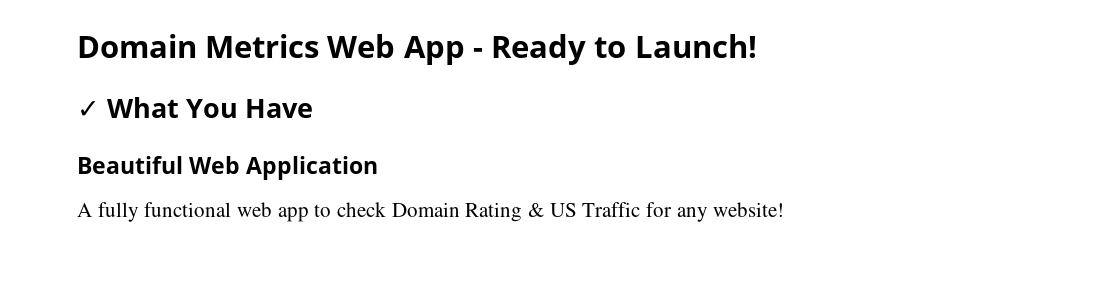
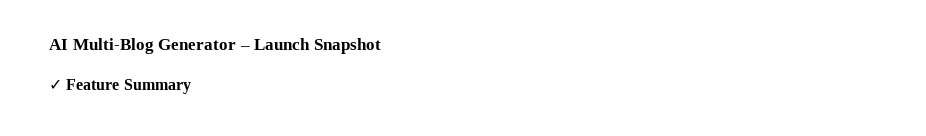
[77,34,757,65] [77,97,314,118] [77,156,379,180] [77,202,785,222] Domain Metrics Web App - Ready to Launch! // ✓ What You Have // Beautiful Web Application // A fully functional web app to check Domain Rating & US Traffic for any website! -> [49,38,381,54] [49,79,191,94] AI Multi-Blog Generator – Launch Snapshot // ✓ Feature Summary

